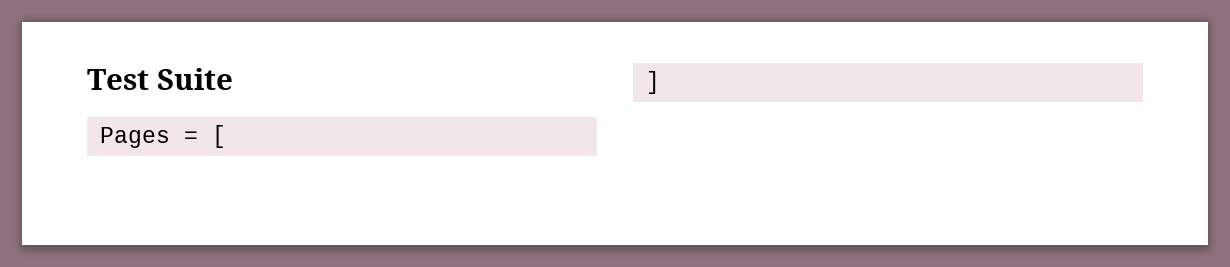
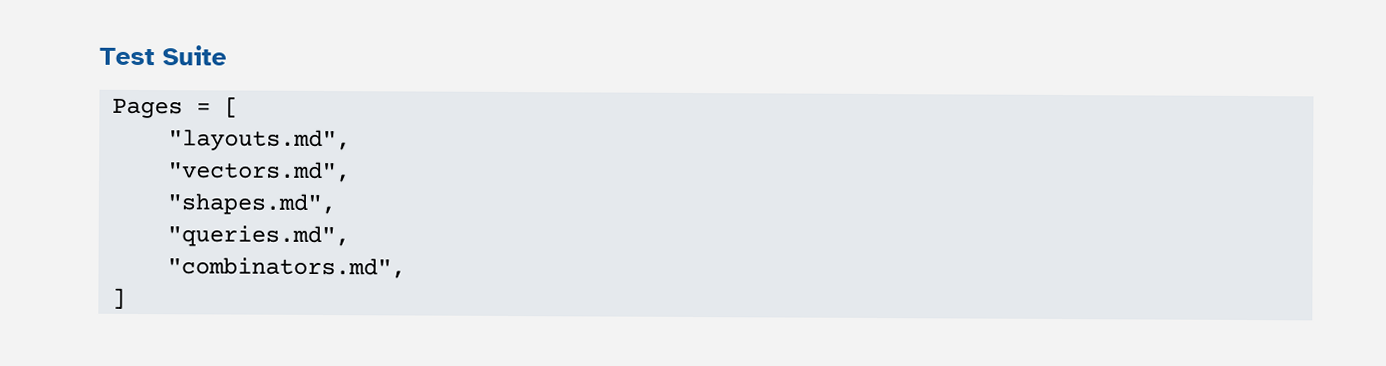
(226, 136) none -> [167,129,351,152] [167,161,351,183] [166,193,336,216] [166,225,350,248] [166,257,406,279] // "layouts.md", // "vectors.md", // "shapes.md", // "queries.md", // "combinators.md",

